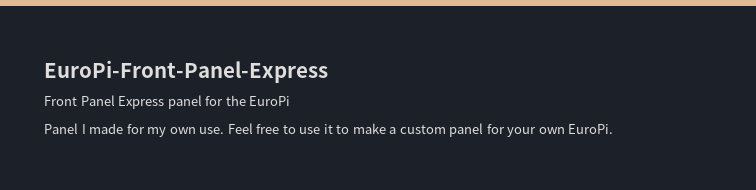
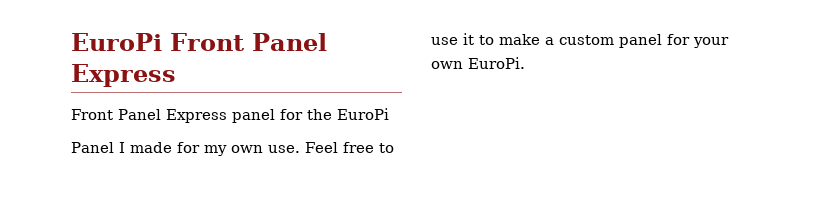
[44,60,328,83] EuroPi-Front-Panel-Express -> [71,33,327,51] [71,64,176,87] EuroPi Front Panel Express

